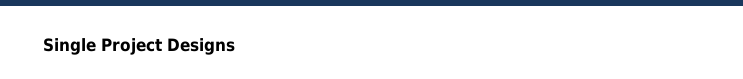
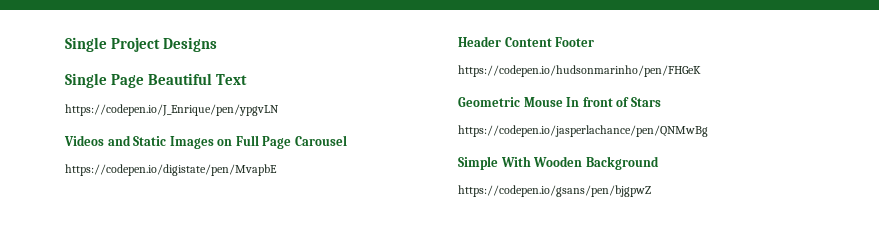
(235, 46) none -> [65,73,248,88] [65,104,279,116] [64,135,347,149] [65,164,277,176] [458,36,595,47] [458,65,701,77] [458,97,661,107] [458,125,708,137] [458,156,659,170] [458,185,651,197] // Single Page Beautiful Text // https://codepen.io/J_Enrique/pen/ypgvLN // Videos and Static Images on Full Page Carousel // https://codepen.io/digistate/pen/MvapbE // Header Content Footer // https://codepen.io/hudsonmarinho/pen/FHGeK // Geometric Mouse In front of Stars // https://codepen.io/jasperlachance/pen/QNMwBg // Simple With Wooden Background // https://codepen.io/gsans/pen/bjgpwZ

